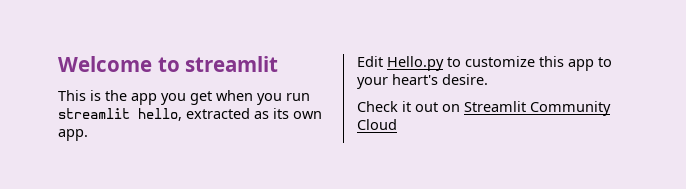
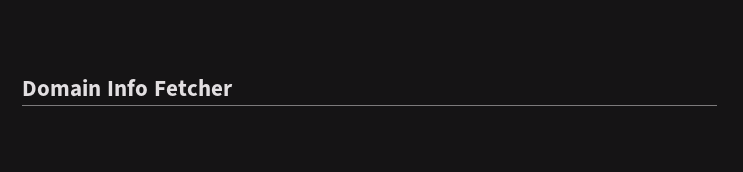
[58,56,279,72] [58,90,310,105] [58,108,322,121] [58,129,88,141] [357,56,612,71] [357,74,488,89] [357,101,611,116] [357,119,397,130] Welcome to streamlit // This is the app you get when you run streamlit hello, extracted as its own app. // Edit Hello.py to customize this app to your heart's desire. // Check it out on Streamlit Community Cloud -> [22,79,234,97] Domain Info Fetcher

